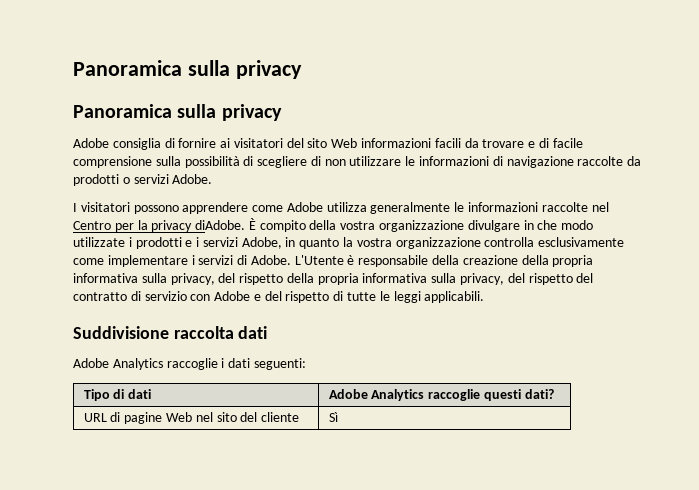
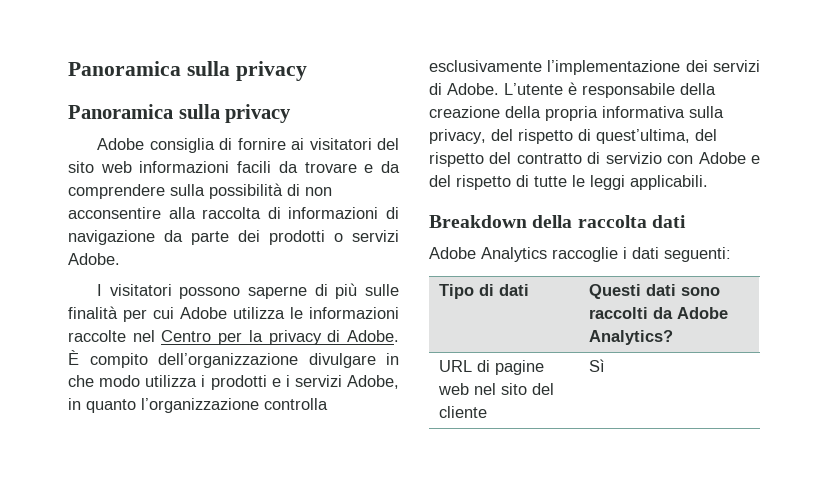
[331,138,358,148] Web -> [100,161,132,173] web
[538,138,583,148] [73,156,642,168] di facile comprensione sulla possibilità di scegliere di non utilizzare le informazioni di navigazione raccolte da -> [381,161,401,173] [68,183,332,199] [68,207,399,219] [68,230,260,245] da comprendere sulla possibilità di non acconsentire alla raccolta di informazioni di navigazione da parte dei
[182,202,284,214] apprendere come -> [248,283,399,299] [68,306,174,322] saperne di più sulle finalità per cui
[370,202,451,214] generalmente -> (285, 313) none
[195,218,465,232] diAdobe. È compito della vostra organizzazione -> [327,330,399,342] [68,350,298,368] di Adobe. È compito dell’organizzazione
[73,237,125,247] utilizzate -> [145,375,198,387] utilizza
[343,237,625,249] [73,255,195,267] la vostra organizzazione controlla esclusivamente come implementare i -> [141,398,328,413] [429,60,708,75] l’organizzazione controlla esclusivamente l’implementazione dei
[294,255,344,265] L'Utente -> [504,83,563,95] L’utente
[286,273,505,285] della propria informativa sulla privacy, -> [578,129,690,144] di quest’ultima,
[73,326,169,339] Suddivisione -> [429,215,573,228] Breakdown della
[328,389,554,401] Adobe Analytics raccoglie questi dati? -> [588,284,720,299] [588,307,728,319] [588,330,673,345] Questi dati sono raccolti da Adobe Analytics?
[165,412,192,422] Web -> [437,383,469,395] web

